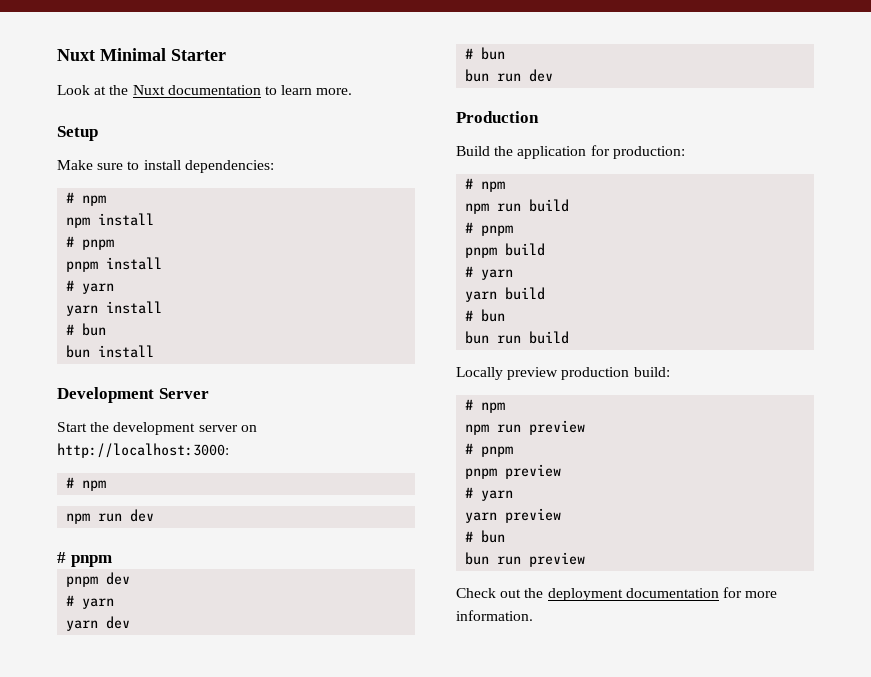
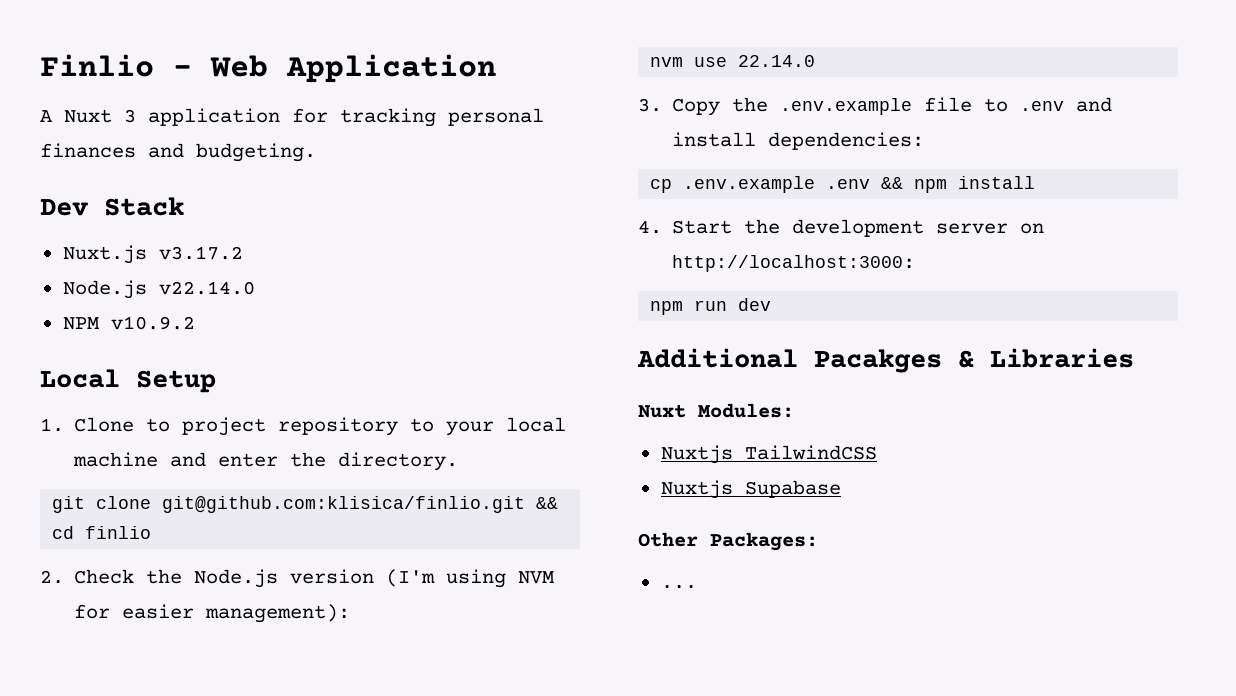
[57,48,226,61] [57,85,353,95] [57,126,98,141] [57,160,274,173] [66,192,107,206] [66,213,155,228] [66,236,115,250] [66,257,163,272] [66,280,115,294] [66,301,163,316] [66,323,107,336] [66,345,155,358] [57,387,209,403] Nuxt Minimal Starter // Look at the Nuxt documentation to learn more. // Setup // Make sure to install dependencies: // # npm // npm install // # pnpm // pnpm install // # yarn // yarn install // # bun // bun install // Development Server // -> [40,54,496,83] [40,108,544,127] [40,143,316,162] [40,197,184,216] [62,245,243,264] [62,280,255,299] [62,316,195,330] [40,369,216,393] [40,417,567,436] [73,452,459,471] [52,496,559,513] [52,526,152,539] [40,569,555,588] [74,604,351,623] [650,55,816,67] [638,97,1113,116] [672,132,925,150] [650,176,1036,193] [638,220,662,234] Finlio - Web Application // A Nuxt 3 application for tracking personal finances and budgeting. // Dev Stack // Nuxt.js v3.17.2 // Node.js v22.14.0 // NPM v10.9.2 // Local Setup // 1. Clone to project repository to your local machine and enter the directory. // git clone git@github.com:klisica/finlio.git && cd finlio // 2. Check the Node.js version (I'm using NVM for easier management): // nvm use 22.14.0 // 3. Copy the .env.example file to .env and install dependencies: // cp .env.example .env && npm install // 4.
[66,477,107,491] // # npm -> (916, 263) none
[57,552,112,567] [66,572,131,587] [66,595,115,609] [66,616,131,631] [465,47,506,60] [465,69,554,82] [456,111,539,123] [456,145,685,159] [465,178,506,192] [465,199,570,214] [465,222,514,236] [465,243,546,258] [465,266,514,280] [465,287,546,302] [465,309,506,322] [465,331,570,344] [456,367,670,380] [465,399,506,413] [465,420,586,435] [465,443,514,457] [465,464,562,479] [465,487,514,501] [465,508,562,523] [465,530,506,543] [465,552,586,567] [456,587,778,601] [456,610,533,621] # pnpm // pnpm dev // # yarn // yarn dev // # bun // bun run dev // Production // Build the application for production: // # npm // npm run build // # pnpm // pnpm build // # yarn // yarn build // # bun // bun run build // Locally preview production build: // # npm // npm run preview // # pnpm // pnpm preview // # yarn // yarn preview // # bun // bun run preview // Check out the deployment documentation for more information. -> [637,348,1134,373] [638,403,794,418] [660,445,877,464] [660,480,841,499] [638,532,818,551] [660,585,697,589] Additional Pacakges & Libraries // Nuxt Modules: // Nuxtjs TailwindCSS // Nuxtjs Supabase // Other Packages: // ...

